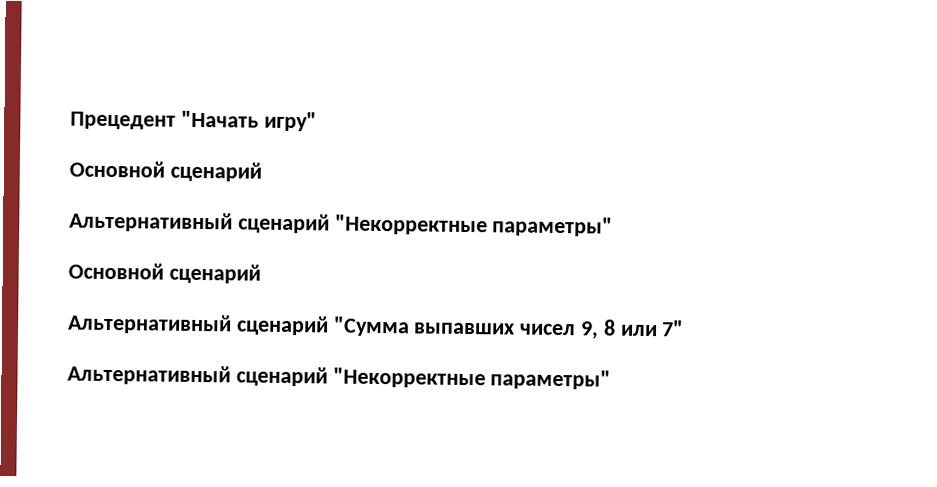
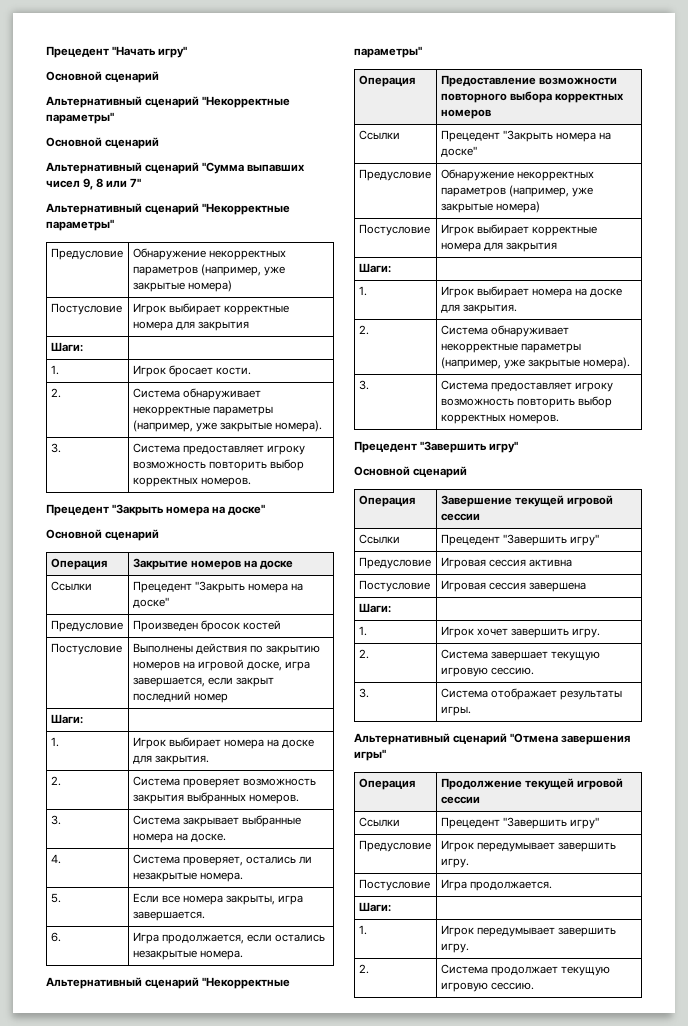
(612, 379) none -> [50,248,123,260] [132,248,286,260] [132,264,286,276] [132,280,232,292] [50,303,122,315] [132,303,290,315] [132,321,250,331] [50,342,83,352] [50,365,59,375] [132,365,252,377] [50,388,61,398] [132,388,261,400] [132,406,273,416] [132,420,323,432] [50,443,61,453] [132,443,306,455] [132,459,305,471] [132,477,251,487] [46,504,266,516] [46,529,160,541] [50,558,107,570] [132,558,294,570] [50,581,92,591] [132,581,304,593] [132,597,169,608] [50,620,123,632] [132,620,282,632] [50,643,122,655] [132,643,321,655] [132,659,311,671] [132,677,275,687] [132,691,228,703] [50,714,83,724] [50,737,59,747] [132,737,315,749] [132,755,209,765] [50,776,61,786] [132,776,317,788] [132,792,300,804] [50,815,61,825] [132,815,302,827] [132,833,227,843] [50,854,61,864] [132,854,313,866] [132,872,243,882] [50,893,61,903] [132,893,304,905] [132,911,205,921] [50,932,61,942] [132,932,326,944] [132,950,243,960] [46,977,291,989] [354,46,422,58] [358,75,415,87] [440,75,617,87] [440,91,625,103] [440,109,491,119] [358,130,400,140] [440,130,612,142] [440,146,477,157] [358,169,431,181] [440,169,594,181] [440,185,594,197] [440,201,540,213] [358,224,430,236] [440,224,598,236] [440,242,558,252] [358,263,391,273] [358,286,367,296] [440,286,623,298] [440,304,517,314] [358,325,369,335] [440,325,569,337] [440,343,581,353] [440,357,631,369] [358,380,369,390] [440,380,614,392] [440,396,613,408] [440,414,559,424] [354,441,519,453] [354,466,468,478] [358,495,415,507] [440,495,614,507] [440,513,480,521] [358,534,400,544] [440,534,600,546] [358,557,431,569] [440,557,573,569] [358,580,430,592] [440,580,587,592] [358,603,391,613] [358,626,367,636] [440,626,601,638] [358,649,369,659] [440,649,601,661] [440,667,534,677] [358,688,369,698] [440,688,623,700] [440,706,471,716] [354,733,631,745] [354,749,386,761] [358,778,415,790] [440,778,624,790] [440,796,480,804] [358,817,400,827] [440,817,600,829] [358,840,431,852] [440,840,617,852] [440,858,469,868] [358,879,430,891] [440,879,552,891] [358,902,391,912] [358,925,367,935] [440,925,617,937] [440,943,469,953] [358,964,369,974] [440,964,611,976] [440,982,534,992] // Предусловие | Обнаружение некорректных параметров (например, уже закрытые номера) // Постусловие | Игрок выбирает корректные номера для закрытия // Шаги: | // 1. | Игрок бросает кости. // 2. | Система обнаруживает некорректные параметры (например, уже закрытые номера). // 3. | Система предоставляет игроку возможность повторить выбор корректных номеров. // Прецедент "Закрыть номера на доске" // Основной сценарий // Операция | Закрытие номеров на доске // Ссылки | Прецедент "Закрыть номера на доске" // Предусловие | Произведен бросок костей // Постусловие | Выполнены действия по закрытию номеров на игровой доске, игра завершается, если закрыт последний номер // Шаги: | // 1. | Игрок выбирает номера на доске для закрытия. // 2. | Система проверяет возможность закрытия выбранных номеров. // 3. | Система закрывает выбранные номера на доске. // 4. | Система проверяет, остались ли незакрытые номера. // 5. | Если все номера закрыты, игра завершается. // 6. | Игра продолжается, если остались незакрытые номера. // Альтернативный сценарий "Некорректные параметры" // Операция | Предоставление возможности повторного выбора корректных номеров // Ссылки | Прецедент "Закрыть номера на доске" // Предусловие | Обнаружение некорректных параметров (например, уже закрытые номера) // Постусловие | Игрок выбирает корректные номера для закрытия // Шаги: | // 1. | Игрок выбирает номера на доске для закрытия. // 2. | Система обнаруживает некорректные параметры (например, уже закрытые номера). // 3. | Система предоставляет игроку возможность повторить выбор корректных номеров. // Прецедент "Завершить игру" // Основной сценарий // Операция | Завершение текущей игровой сессии // Ссылки | Прецедент "Завершить игру" // Предусловие | Игровая сессия активна // Постусловие | Игровая сессия завершена // Шаги: | // 1. | Игрок хочет завершить игру. // 2. | Система завершает текущую игровую сессию. // 3. | Система отображает результаты игры. // Альтернативный сценарий "Отмена завершения игры" // Операция | Продолжение текущей игровой сессии // Ссылки | Прецедент "Завершить игру" // Предусловие | Игрок передумывает завершить игру. // Постусловие | Игра продолжается. // Шаги: | // 1. | Игрок передумывает завершить игру. // 2. | Система продолжает текущую игровую сессию.

